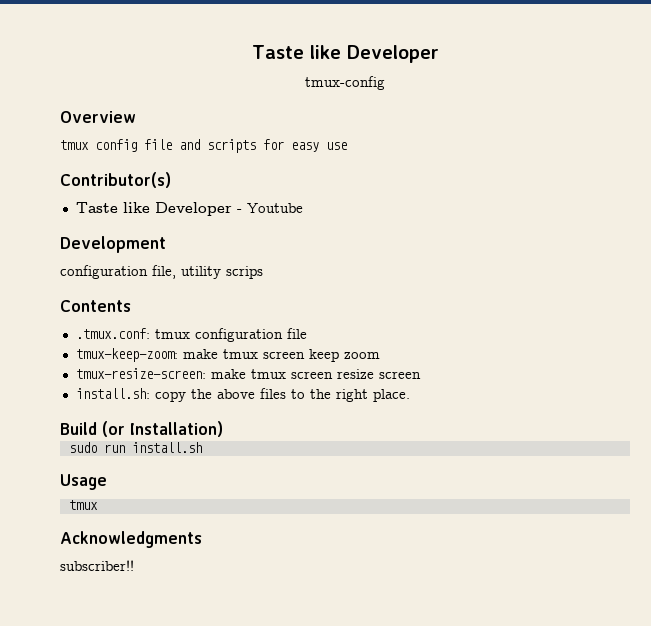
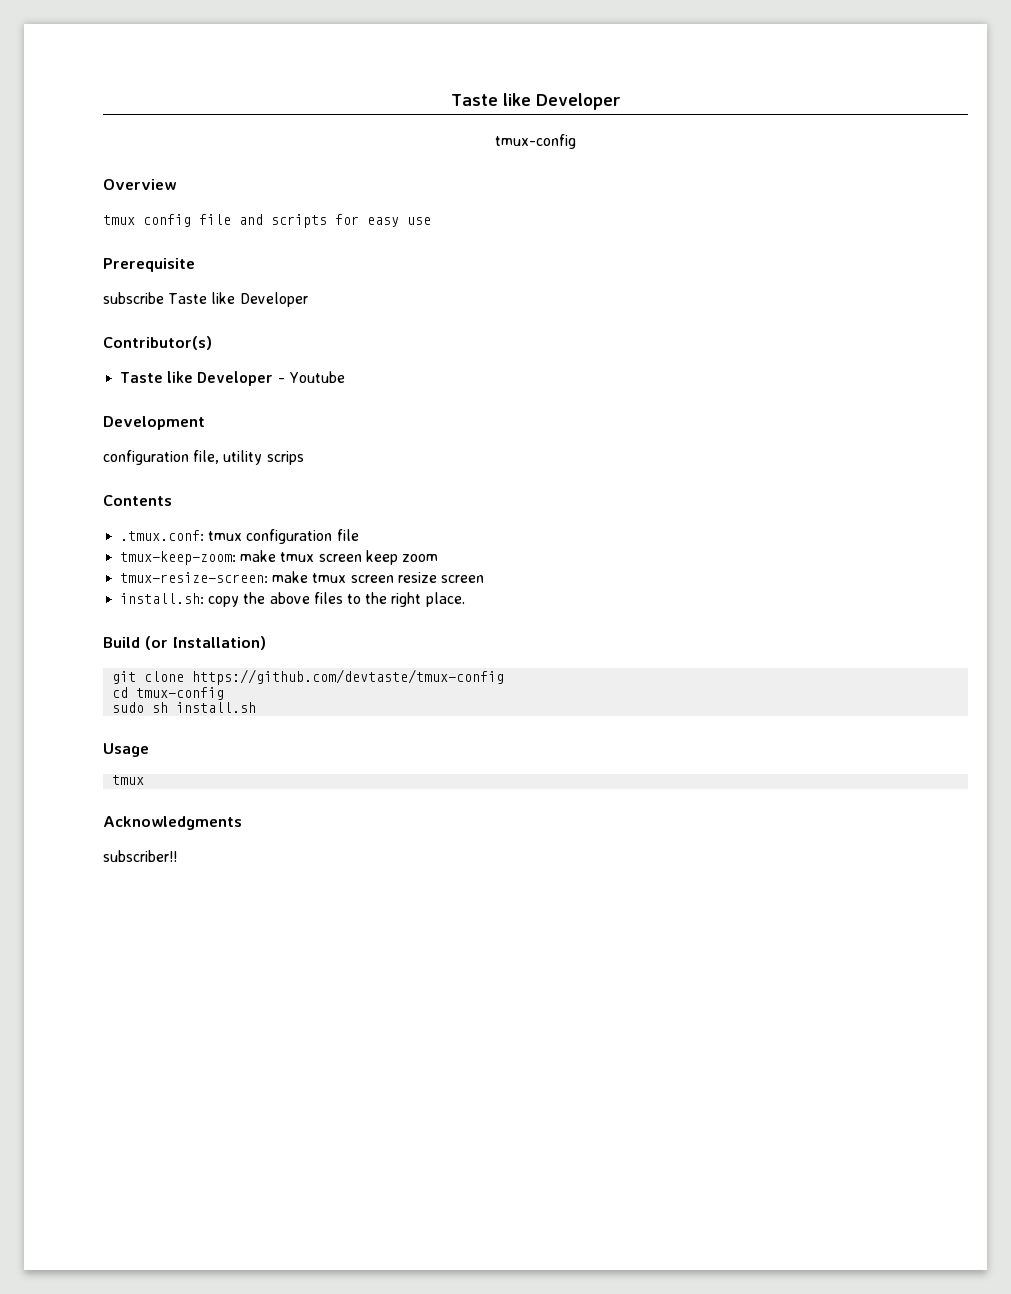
(347, 146) none -> [103,258,195,272] [103,292,308,307] // Prerequisite // subscribe Taste like Developer
(223, 429) none -> [112,669,505,685] [112,687,225,700] // git clone https://github.com/devtaste/tmux-config // cd tmux-config
[103,444,125,453] run -> [152,702,169,713] sh

